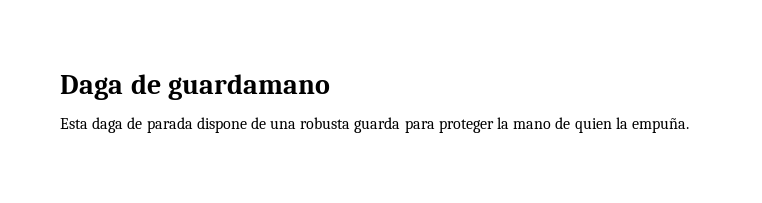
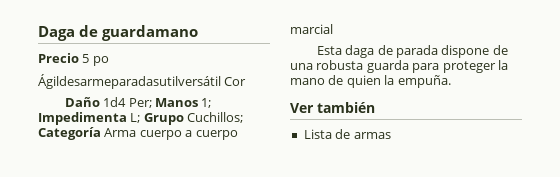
(331, 87) none -> [38,53,109,66] [38,74,247,89] [64,97,212,108] [38,112,244,125] [38,127,238,140] [290,24,333,34] // Precio 5 po // Ágildesarmeparadasutilversátil Cor // Daño 1d4 Per; Manos 1; Impedimenta L; Grupo Cuchillos; Categoría Arma cuerpo a cuerpo marcial
(689, 125) none -> [290,102,375,113] [303,129,391,139] // Ver también // Lista de armas

